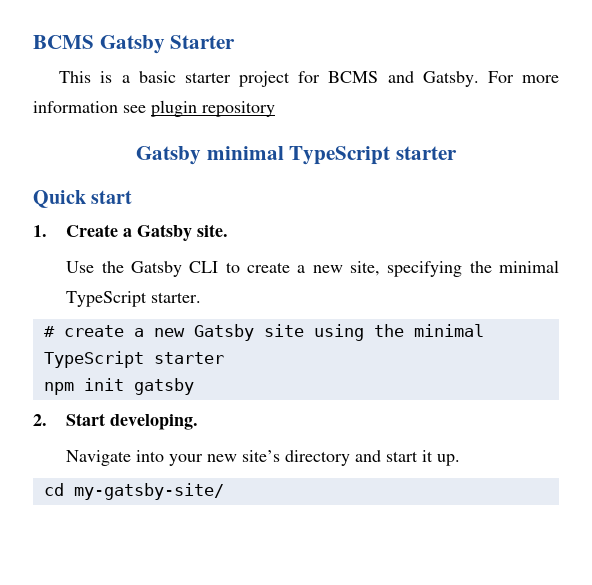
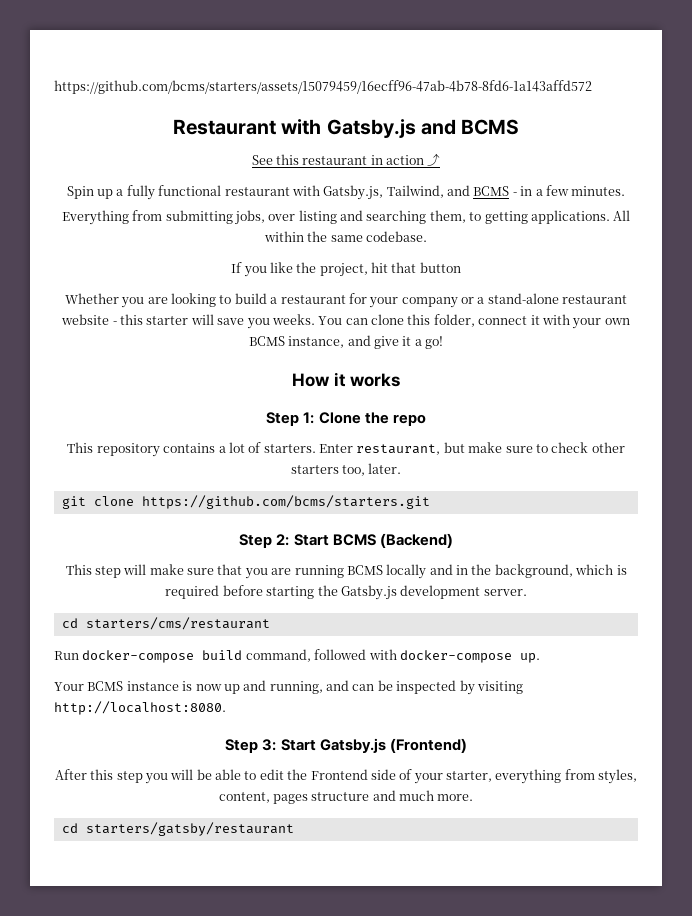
[33,35,236,54] [59,71,560,87] [33,100,275,117] [135,146,458,165] [33,190,133,208] [33,224,229,241] [66,260,559,277] [66,291,202,307] [43,324,484,341] [43,351,224,368] [43,378,194,395] [33,413,199,430] [66,450,461,466] [43,483,224,500] BCMS Gatsby Starter // This is a basic starter project for BCMS and Gatsby. For more information see plugin repository // Gatsby minimal TypeScript starter // Quick start // 1. Create a Gatsby site. // Use the Gatsby CLI to create a new site, specifying the minimal TypeScript starter. // # create a new Gatsby site using the minimal TypeScript starter // npm init gatsby // 2. Start developing. // Navigate into your new site’s directory and start it up. // cd my-gatsby-site/ -> [54,80,592,94] [172,119,520,138] [251,153,441,166] [66,185,626,200] [61,210,631,225] [263,231,428,242] [231,262,461,277] [64,293,628,308] [61,314,630,329] [248,335,444,349] [292,372,400,387] [266,412,426,426] [67,442,625,457] [290,463,402,476] [61,495,430,509] [239,533,453,548] [65,564,627,579] [165,585,527,600] [61,617,270,630] [54,649,540,663] [54,680,523,695] [54,701,226,715] [225,738,467,753] [54,769,638,784] [218,790,474,804] [61,822,294,836] https://github.com/bcms/starters/assets/15079459/16ecff96-47ab-4b78-8fd6-1a143affd572 // Restaurant with Gatsby.js and BCMS // See this restaurant in action ⤴ // Spin up a fully functional restaurant with Gatsby.js, Tailwind, and BCMS - in a few minutes. // Everything from submitting jobs, over listing and searching them, to getting applications. All within the same codebase. // If you like the project, hit that button // Whether you are looking to build a restaurant for your company or a stand-alone restaurant website - this starter will save you weeks. You can clone this folder, connect it with your own BCMS instance, and give it a go! // How it works // Step 1: Clone the repo // This repository contains a lot of starters. Enter restaurant, but make sure to check other starters too, later. // git clone https://github.com/bcms/starters.git // Step 2: Start BCMS (Backend) // This step will make sure that you are running BCMS locally and in the background, which is required before starting the Gatsby.js development server. // cd starters/cms/restaurant // Run docker-compose build command, followed with docker-compose up. // Your BCMS instance is now up and running, and can be inspected by visiting http://localhost:8080. // Step 3: Start Gatsby.js (Frontend) // After this step you will be able to edit the Frontend side of your starter, everything from styles, content, pages structure and much more. // cd starters/gatsby/restaurant

